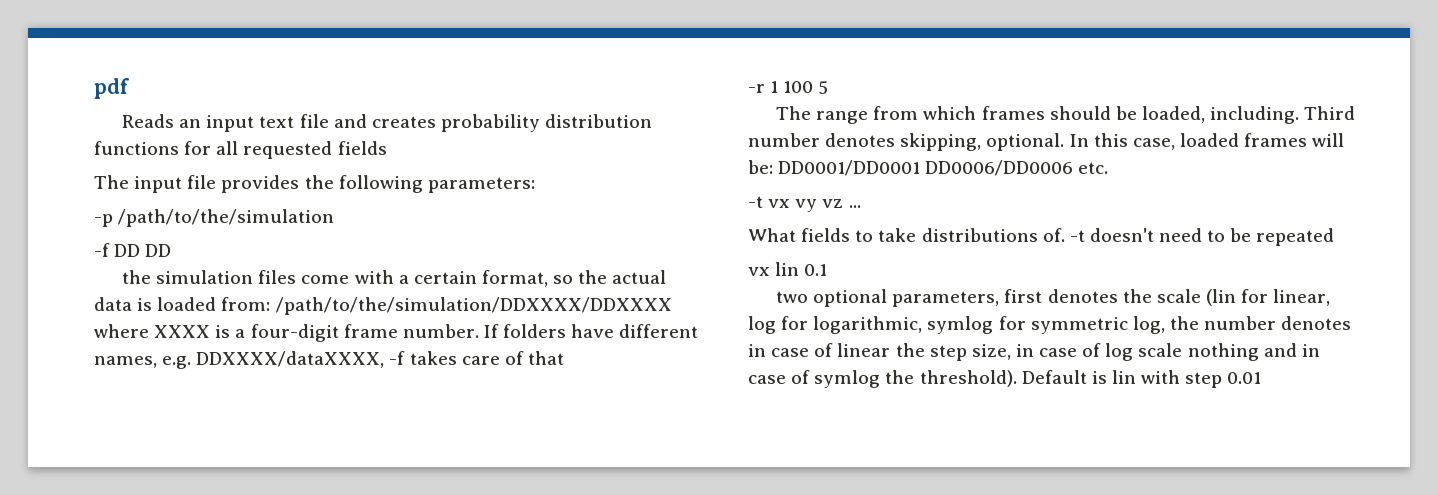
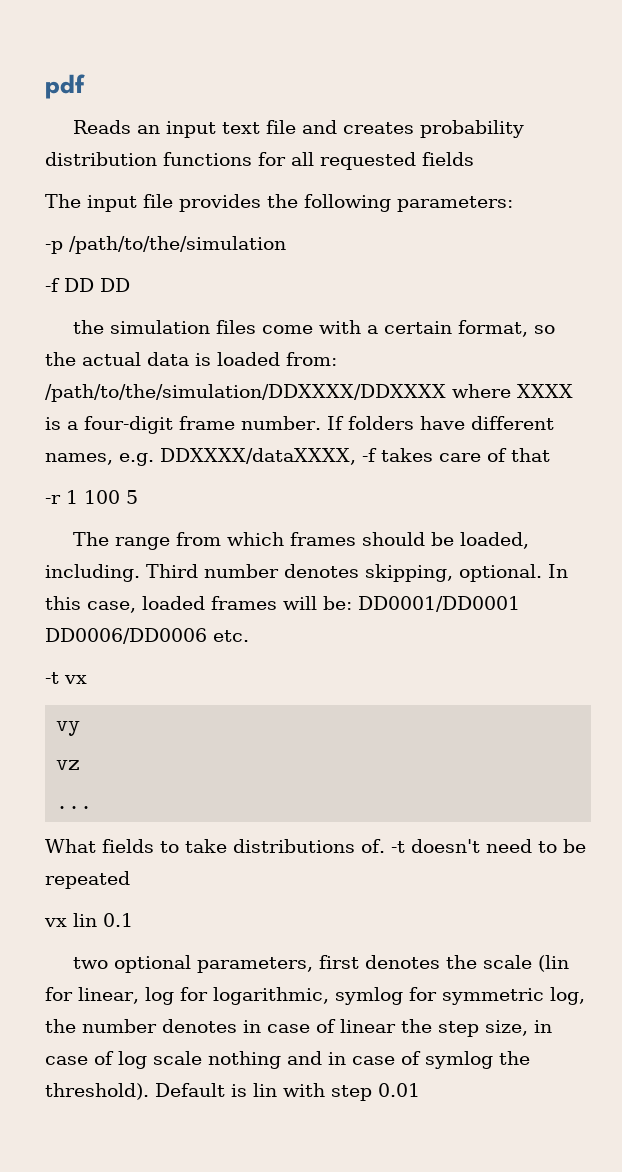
(791, 203) none -> (87, 679) //
(818, 205) none -> (81, 728) //
(844, 203) none -> (81, 765) //

